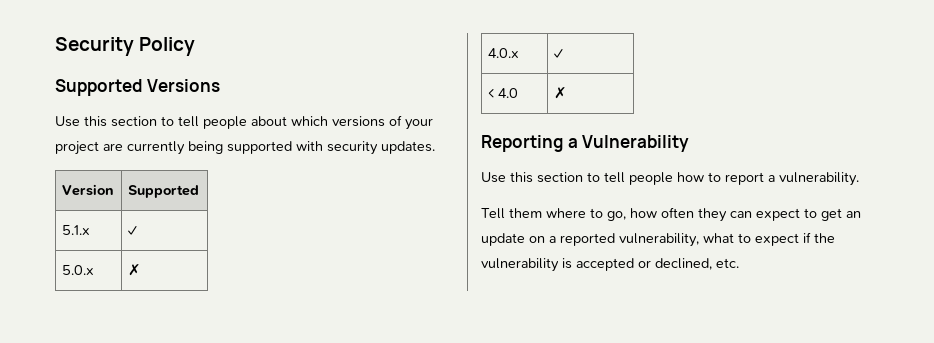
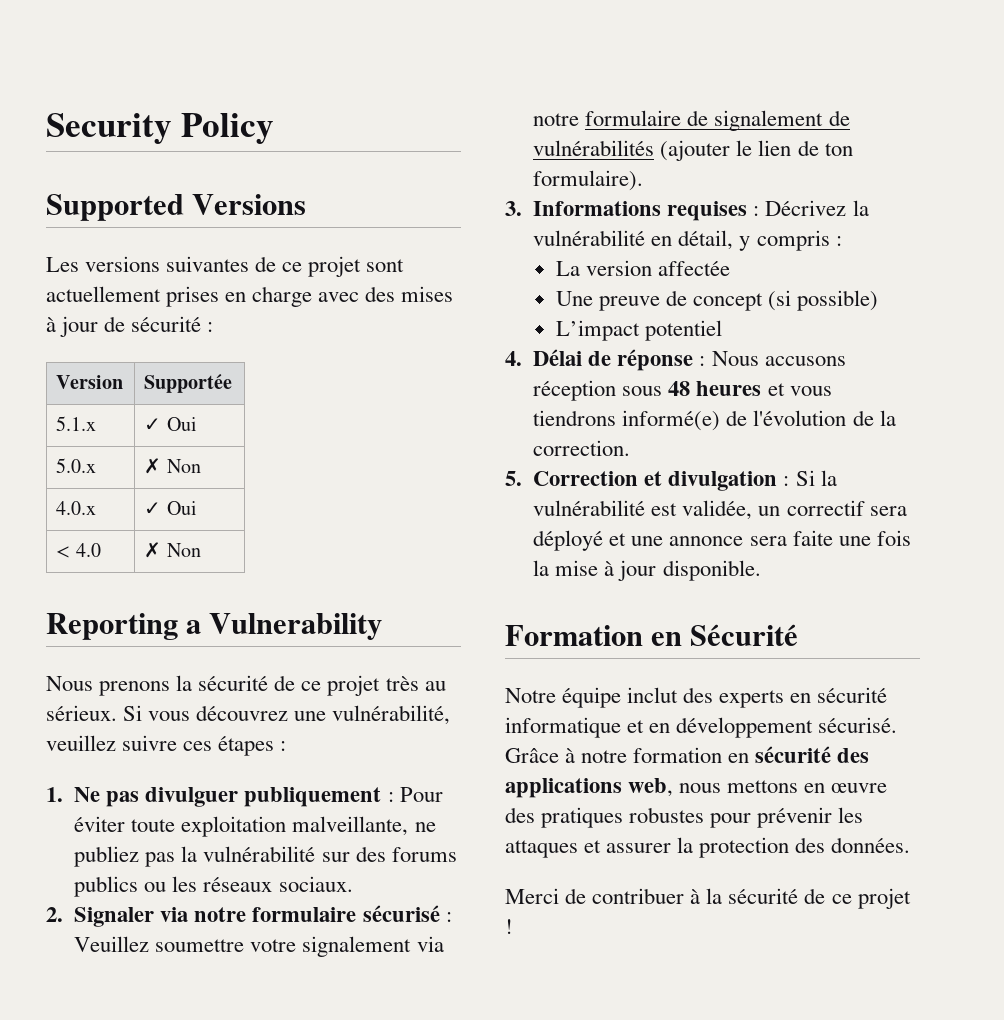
[55,115,433,130] [55,141,435,155] Use this section to tell people about which versions of your project are currently being supported with security updates. -> [46,256,405,277] [46,286,454,307] [46,316,214,337] Les versions suivantes de ce projet sont actuellement prises en charge avec des mises à jour de sécurité :
[127,185,199,198] Supported -> [144,374,233,393] Supportée
(137, 230) none -> [166,417,197,431] Oui
(141, 270) none -> [166,459,201,473] Non
(563, 53) none -> [166,501,197,515] Oui
(567, 93) none -> [166,543,201,557] Non
[481,172,859,186] [481,207,861,222] [481,232,835,247] [481,258,739,272] Use this section to tell people how to report a vulnerability. // Tell them where to go, how often they can expect to get an update on a reported vulnerability, what to expect if the vulnerability is accepted or declined, etc. -> [46,675,446,696] [46,705,451,725] [46,735,287,756] [46,787,443,807] [74,816,436,837] [74,846,457,867] [74,876,353,897] [46,905,452,927] [74,936,444,957] [533,110,850,131] [533,140,853,161] [533,170,644,191] [505,200,869,221] [533,230,842,251] [556,260,731,276] [556,290,879,311] [556,320,723,341] [505,349,846,371] [533,380,832,401] [533,410,896,431] [533,440,631,456] [505,470,837,491] [533,500,907,520] [533,530,911,551] [533,560,761,581] [505,624,799,646] [505,687,888,708] [505,717,898,738] [505,746,870,763] [505,778,888,798] [505,807,864,828] [505,837,911,858] [505,888,911,909] [505,919,513,934] Nous prenons la sécurité de ce projet très au sérieux. Si vous découvrez une vulnérabilité, veuillez suivre ces étapes : // 1. Ne pas divulguer publiquement : Pour éviter toute exploitation malveillante, ne publiez pas la vulnérabilité sur des forums publics ou les réseaux sociaux. // 2. Signaler via notre formulaire sécurisé : Veuillez soumettre votre signalement via notre formulaire de signalement de vulnérabilités (ajouter le lien de ton formulaire). // 3. Informations requises : Décrivez la vulnérabilité en détail, y compris : // La version affectée // Une preuve de concept (si possible) // L’impact potentiel // 4. Délai de réponse : Nous accusons réception sous 48 heures et vous tiendrons informé(e) de l'évolution de la correction. // 5. Correction et divulgation : Si la vulnérabilité est validée, un correctif sera déployé et une annonce sera faite une fois la mise à jour disponible. // Formation en Sécurité // Notre équipe inclut des experts en sécurité informatique et en développement sécurisé. Grâce à notre formation en sécurité des applications web, nous mettons en œuvre des pratiques robustes pour prévenir les attaques et assurer la protection des données. // Merci de contribuer à la sécurité de ce projet !

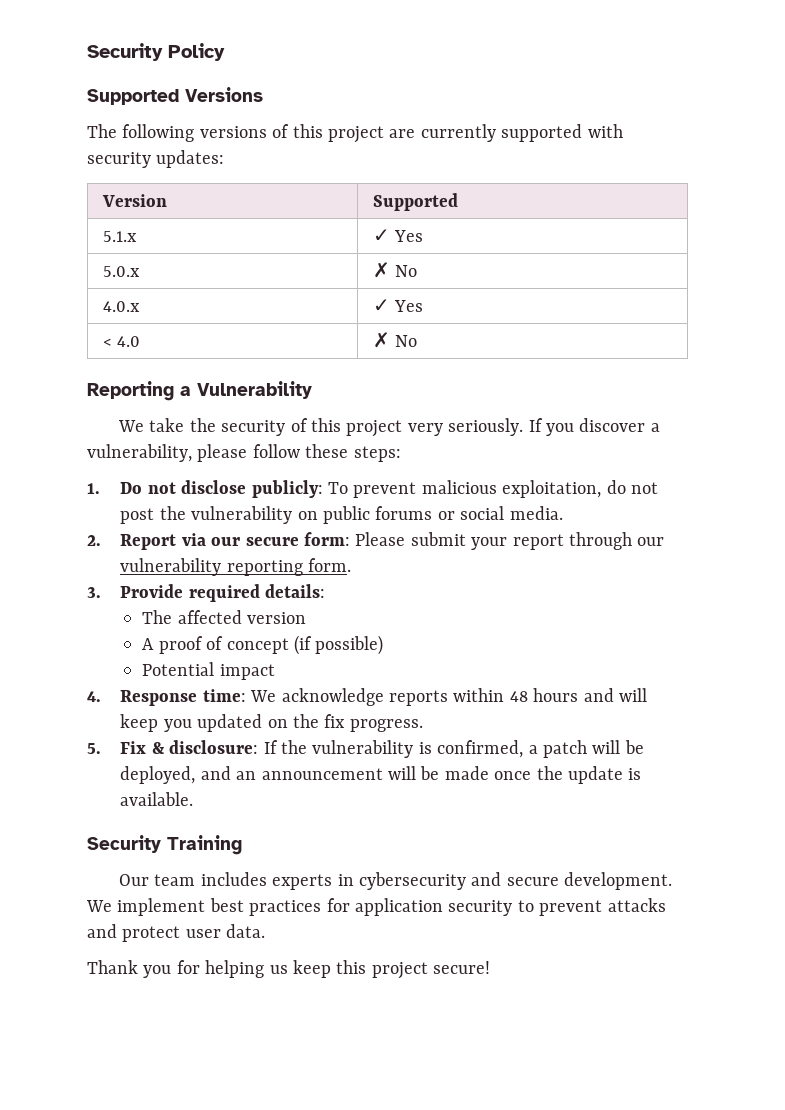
[46,256,405,277] [46,286,454,307] [46,316,214,337] Les versions suivantes de ce projet sont actuellement prises en charge avec des mises à jour de sécurité : -> [87,124,623,143] [87,150,225,168] The following versions of this project are currently supported with security updates:
[144,374,233,393] Supportée -> [372,193,458,211] Supported
[166,417,197,431] Oui -> [393,230,423,242] Yes
[166,459,201,473] Non -> [394,265,417,277] No
[166,501,197,515] Oui -> [393,300,423,312] Yes
[166,543,201,557] Non -> [394,335,417,347] No
[46,675,446,696] [46,705,451,725] [46,735,287,756] [46,787,443,807] [74,816,436,837] [74,846,457,867] [74,876,353,897] [46,905,452,927] [74,936,444,957] [533,110,850,131] [533,140,853,161] [533,170,644,191] [505,200,869,221] [533,230,842,251] [556,260,731,276] [556,290,792,311] Nous prenons la sécurité de ce projet très au sérieux. Si vous découvrez une vulnérabilité, veuillez suivre ces étapes : // 1. Ne pas divulguer publiquement : Pour éviter toute exploitation malveillante, ne publiez pas la vulnérabilité sur des forums publics ou les réseaux sociaux. // 2. Signaler via notre formulaire sécurisé : Veuillez soumettre votre signalement via notre formulaire de signalement de vulnérabilités (ajouter le lien de ton formulaire). // 3. Informations requises : Décrivez la vulnérabilité en détail, y compris : // La version affectée // Une preuve de concept (si -> [117,418,660,437] [87,444,401,462] [87,480,659,498] [120,506,563,524] [87,532,665,550] [120,558,352,576] [87,584,326,602] [142,610,307,624] [142,635,313,655] We take the security of this project very seriously. If you discover a vulnerability, please follow these steps: // 1. Do not disclose publicly: To prevent malicious exploitation, do not post the vulnerability on public forums or social media. // 2. Report via our secure form: Please submit your report through our vulnerability reporting form. // 3. Provide required details: // The affected version // A proof of concept (if
[556,320,723,341] L’impact potentiel -> [142,662,275,680] Potential impact
[533,349,846,371] [533,380,832,401] [533,410,896,431] [533,440,631,456] [505,470,837,491] [533,500,907,520] [533,530,911,551] [533,560,761,581] [505,624,799,646] [505,687,888,708] [505,717,898,738] [505,746,870,763] [505,778,888,798] [505,807,864,828] [505,837,911,858] [505,888,911,909] [505,919,513,934] Délai de réponse : Nous accusons réception sous 48 heures et vous tiendrons informé(e) de l'évolution de la correction. // 5. Correction et divulgation : Si la vulnérabilité est validée, un correctif sera déployé et une annonce sera faite une fois la mise à jour disponible. // Formation en Sécurité // Notre équipe inclut des experts en sécurité informatique et en développement sécurisé. Grâce à notre formation en sécurité des applications web, nous mettons en œuvre des pratiques robustes pour prévenir les attaques et assurer la protection des données. // Merci de contribuer à la sécurité de ce projet ! -> [120,688,648,706] [120,714,423,732] [87,740,644,758] [120,766,642,784] [120,792,194,806] [87,835,242,855] [118,872,673,890] [86,898,666,916] [87,924,266,942] [87,960,491,979] Response time: We acknowledge reports within 48 hours and will keep you updated on the fix progress. // 5. Fix & disclosure: If the vulnerability is confirmed, a patch will be deployed, and an announcement will be made once the update is available. // Security Training // Our team includes experts in cybersecurity and secure development. We implement best practices for application security to prevent attacks and protect user data. // Thank you for helping us keep this project secure!

